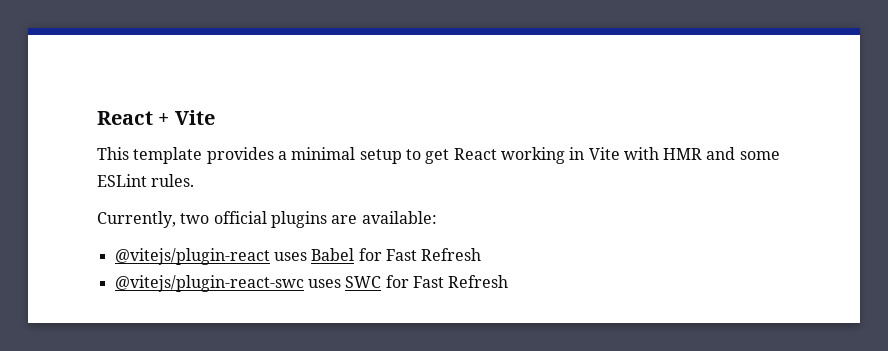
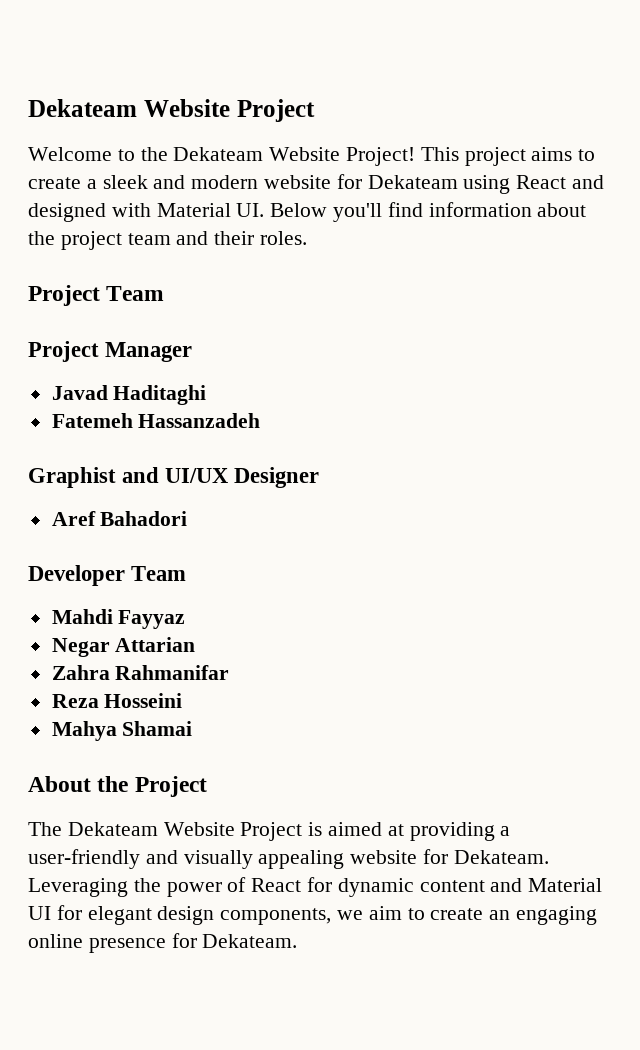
[97,110,215,125] [97,147,780,164] [97,174,195,187] [97,211,437,228] [114,248,482,265] [114,275,509,292] React + Vite // This template provides a minimal setup to get React working in Vite with HMR and some ESLint rules. // Currently, two official plugins are available: // @vitejs/plugin-react uses Babel for Fast Refresh // @vitejs/plugin-react-swc uses SWC for Fast Refresh -> [28,99,315,122] [28,147,596,166] [28,174,605,194] [28,202,587,222] [28,231,308,250] [28,285,165,306] [28,341,193,362] [51,385,207,405] [51,413,261,428] [28,467,320,488] [51,511,188,526] [28,565,187,586] [51,609,186,629] [51,637,196,657] [51,665,230,680] [51,693,183,708] [51,721,193,741] [28,776,207,797] [28,822,511,841] [28,849,549,869] [28,877,603,897] [28,905,598,925] [28,933,298,953] Dekateam Website Project // Welcome to the Dekateam Website Project! This project aims to create a sleek and modern website for Dekateam using React and designed with Material UI. Below you'll find information about the project team and their roles. // Project Team // Project Manager // Javad Haditaghi // Fatemeh Hassanzadeh // Graphist and UI/UX Designer // Aref Bahadori // Developer Team // Mahdi Fayyaz // Negar Attarian // Zahra Rahmanifar // Reza Hosseini // Mahya Shamai // About the Project // The Dekateam Website Project is aimed at providing a user-friendly and visually appealing website for Dekateam. Leveraging the power of React for dynamic content and Material UI for elegant design components, we aim to create an engaging online presence for Dekateam.

